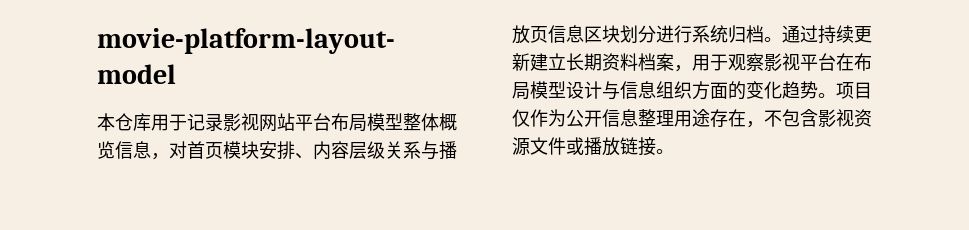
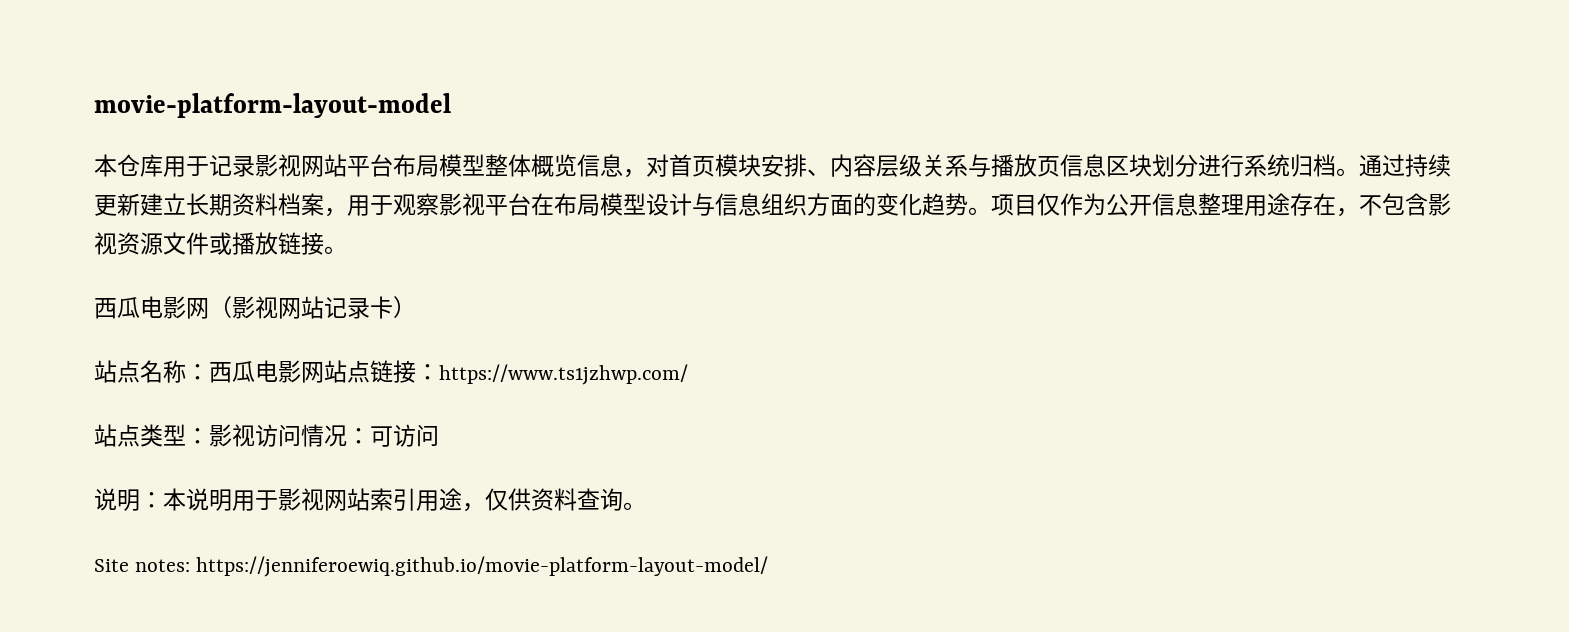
(674, 151) none -> [94,296,416,319] [94,360,688,385] [94,424,439,447] [94,488,646,512] [94,556,769,577] // 西瓜电影网（影视网站记录卡） // 站点名称：西瓜电影网站点链接：https://www.ts1jzhwp.com/ // 站点类型：影视访问情况：可访问 // 说明：本说明用于影视网站索引用途，仅供资料查询。 // Site notes: https://jenniferoewiq.github.io/movie-platform-layout-model/

